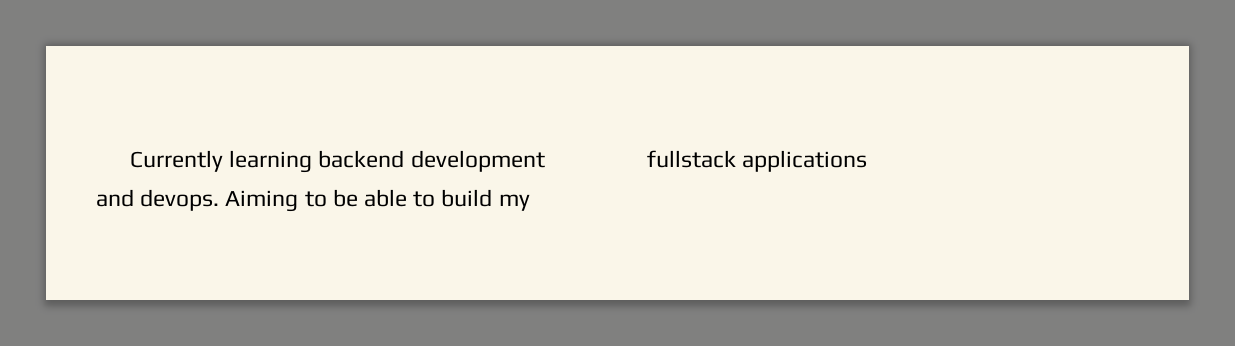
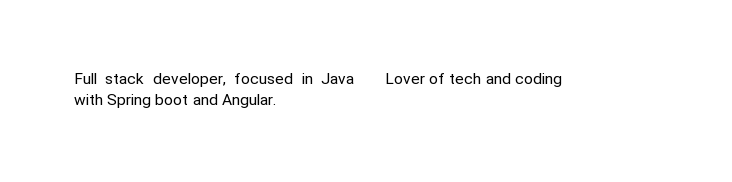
[130,150,545,173] [96,189,530,212] [647,150,868,172] Currently learning backend development and devops. Aiming to be able to build my fullstack applications -> [74,73,354,87] [74,94,276,108] [385,73,562,87] Full stack developer, focused in Java with Spring boot and Angular. // Lover of tech and coding

